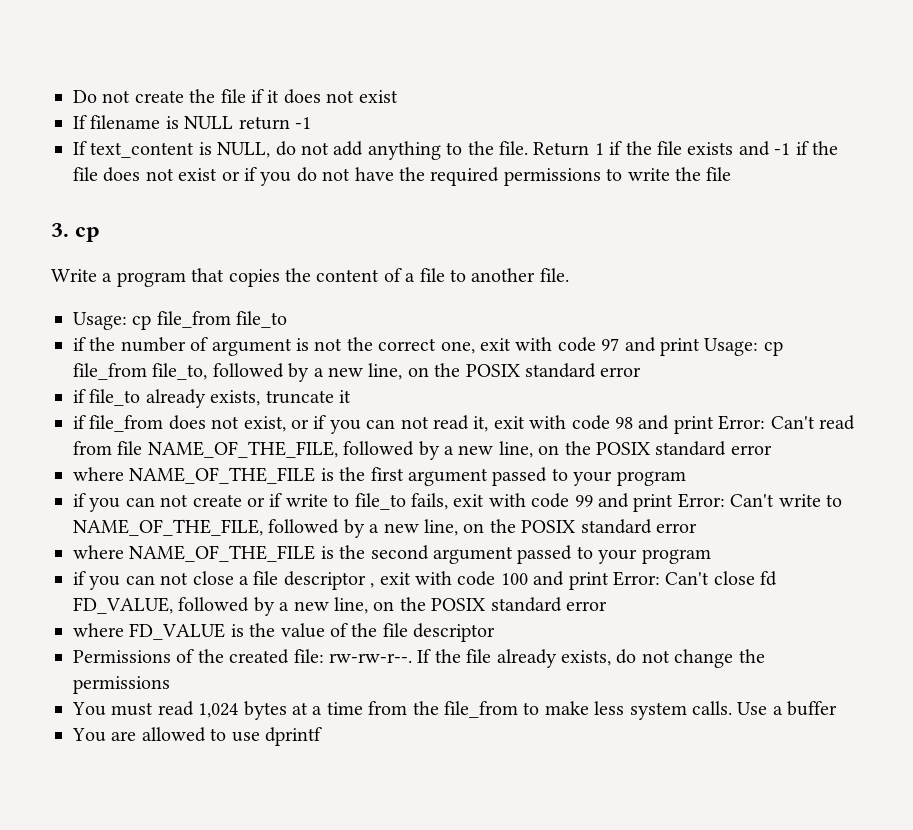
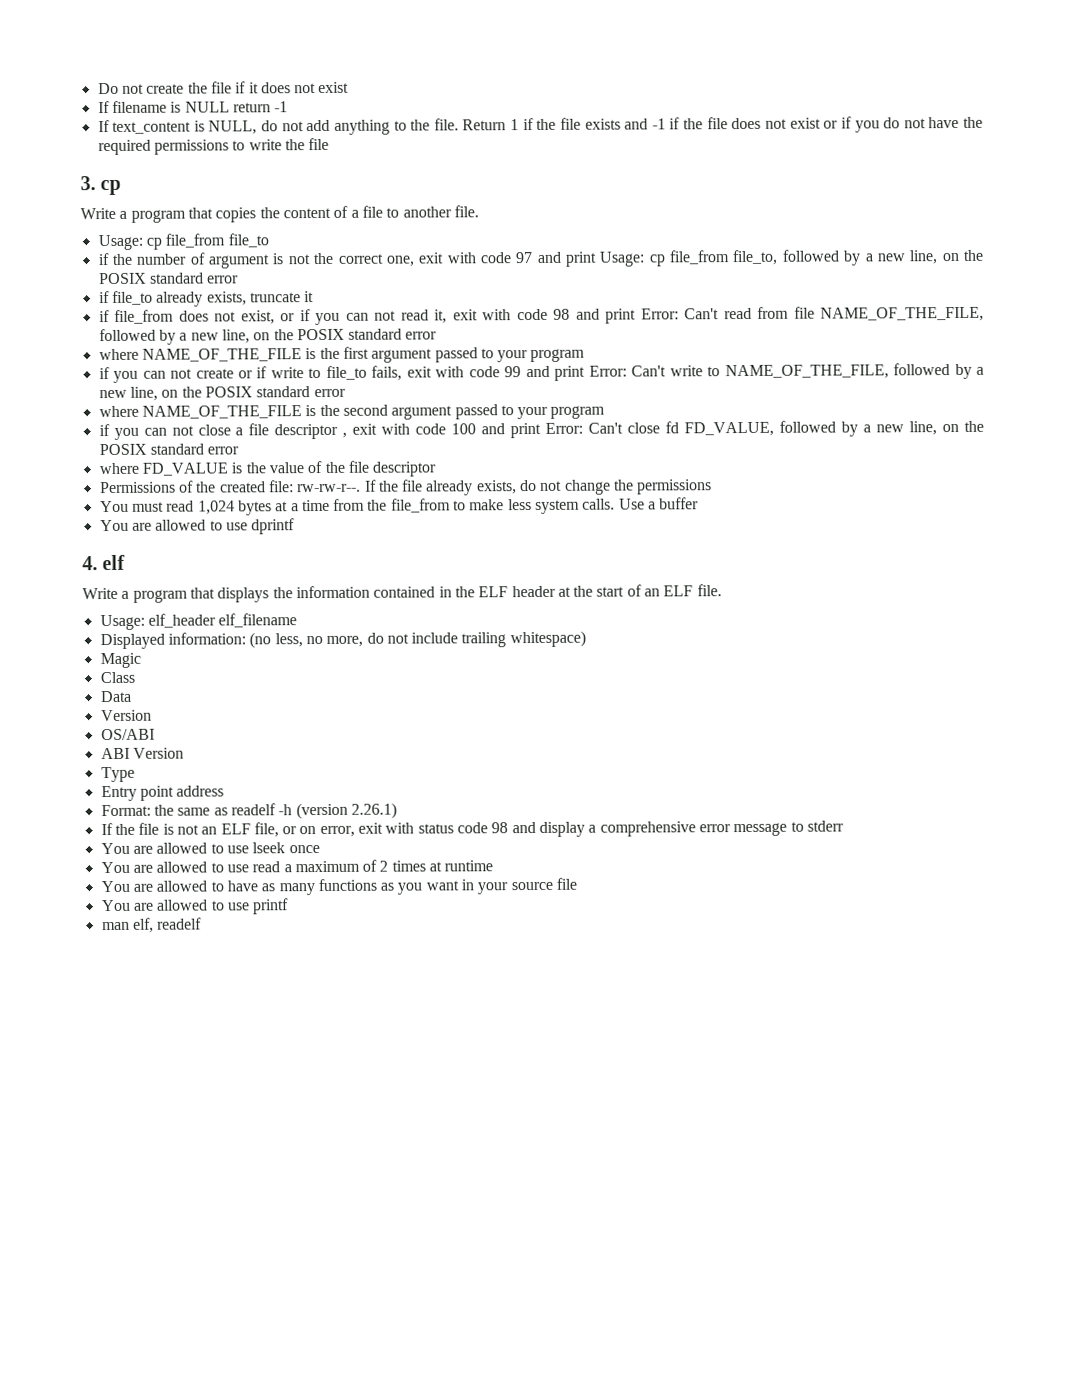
(322, 736) none -> [82,554,126,571] [82,584,722,603] [99,613,298,631] [99,630,586,650] [99,652,141,669] [99,671,135,684] [100,690,132,703] [100,709,152,722] [100,728,155,741] [100,747,184,760] [100,766,135,783] [100,785,225,802] [100,802,397,820] [100,820,844,838] [100,842,320,855] [100,859,494,874] [100,877,578,896] [100,898,290,915] [101,917,203,933] // 4. elf // Write a program that displays the information contained in the ELF header at the start of an ELF file. // Usage: elf_header elf_filename // Displayed information: (no less, no more, do not include trailing whitespace) // Magic // Class // Data // Version // OS/ABI // ABI Version // Type // Entry point address // Format: the same as readelf -h (version 2.26.1) // If the file is not an ELF file, or on error, exit with status code 98 and display a comprehensive error message to stderr // You are allowed to use lseek once // You are allowed to use read a maximum of 2 times at runtime // You are allowed to have as many functions as you want in your source file // You are allowed to use printf // man elf, readelf

